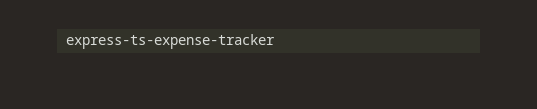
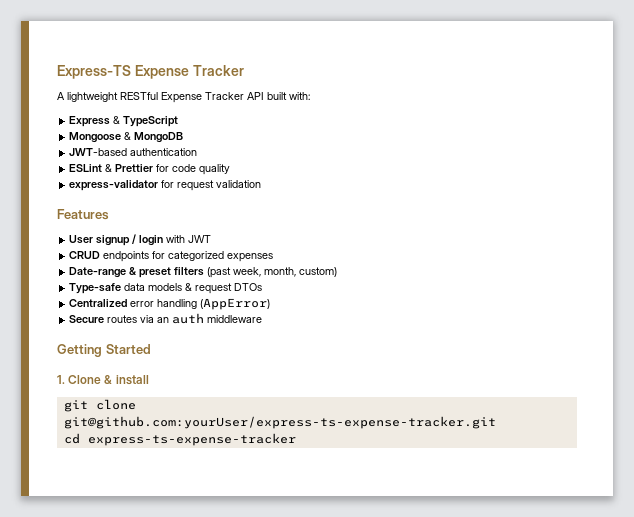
(65, 41) none -> [57,65,244,79] [57,92,310,103] [69,116,179,127] [69,132,184,143] [69,148,198,156] [69,164,231,175] [69,180,262,191] [57,209,109,220] [69,234,212,246] [69,251,274,262] [69,267,338,278] [69,283,263,294] [69,298,271,310] [69,313,263,324] [57,344,151,357] [57,375,149,385] [63,399,136,412] [63,416,496,429] [63,433,80,444] Express-TS Expense Tracker // A lightweight RESTful Expense Tracker API built with: // Express & TypeScript // Mongoose & MongoDB // JWT-based authentication // ESLint & Prettier for code quality // express-validator for request validation // Features // User signup / login with JWT // CRUD endpoints for categorized expenses // Date-range & preset filters (past week, month, custom) // Type-safe data models & request DTOs // Centralized error handling (AppError) // Secure routes via an auth middleware // Getting Started // 1. Clone & install // git clone git@github.com:yourUser/express-ts-expense-tracker.git // cd

